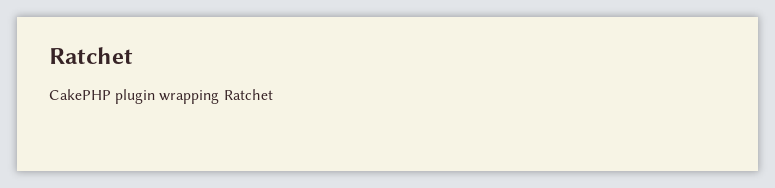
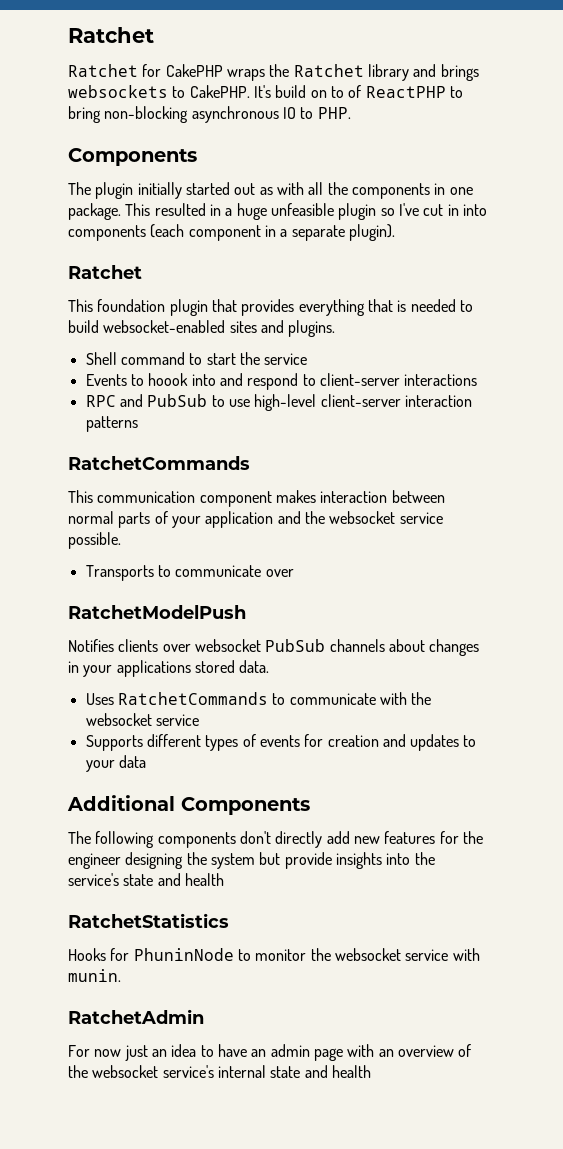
[49,47,133,64] [49,89,273,104] Ratchet // CakePHP plugin wrapping Ratchet -> [68,27,154,43] [68,64,479,81] [68,85,463,98] [68,106,351,123] [68,148,197,166] [68,182,473,199] [68,203,487,220] [68,224,395,241] [68,265,142,279] [68,299,473,316] [68,320,336,337] [85,352,308,365] [85,373,478,390] [85,394,472,411] [85,416,138,432] [68,456,250,470] [68,490,445,507] [68,511,443,528] [68,532,121,549] [85,565,294,581] [68,605,246,619] [68,639,480,656] [68,660,270,677] [85,692,432,705] [85,713,199,726] [85,734,477,751] [85,755,146,772] [67,795,310,815] [68,831,483,848] [68,852,435,869] [68,873,224,886] [68,913,229,928] [68,948,480,961] [68,969,121,982] [68,1009,204,1024] [68,1044,472,1061] [68,1065,371,1078] Ratchet // Ratchet for CakePHP wraps the Ratchet library and brings websockets to CakePHP. It's build on to of ReactPHP to bring non-blocking asynchronous IO to PHP. // Components // The plugin initially started out as with all the components in one package. This resulted in a huge unfeasible plugin so I've cut in into components (each component in a separate plugin). // Ratchet // This foundation plugin that provides everything that is needed to build websocket-enabled sites and plugins. // Shell command to start the service // Events to hoook into and respond to client-server interactions // RPC and PubSub to use high-level client-server interaction patterns // RatchetCommands // This communication component makes interaction between normal parts of your application and the websocket service possible. // Transports to communicate over // RatchetModelPush // Notifies clients over websocket PubSub channels about changes in your applications stored data. // Uses RatchetCommands to communicate with the websocket service // Supports different types of events for creation and updates to your data // Additional Components // The following components don't directly add new features for the engineer designing the system but provide insights into the service's state and health // RatchetStatistics // Hooks for PhuninNode to monitor the websocket service with munin. // RatchetAdmin // For now just an idea to have an admin page with an overview of the websocket service's internal state and health

